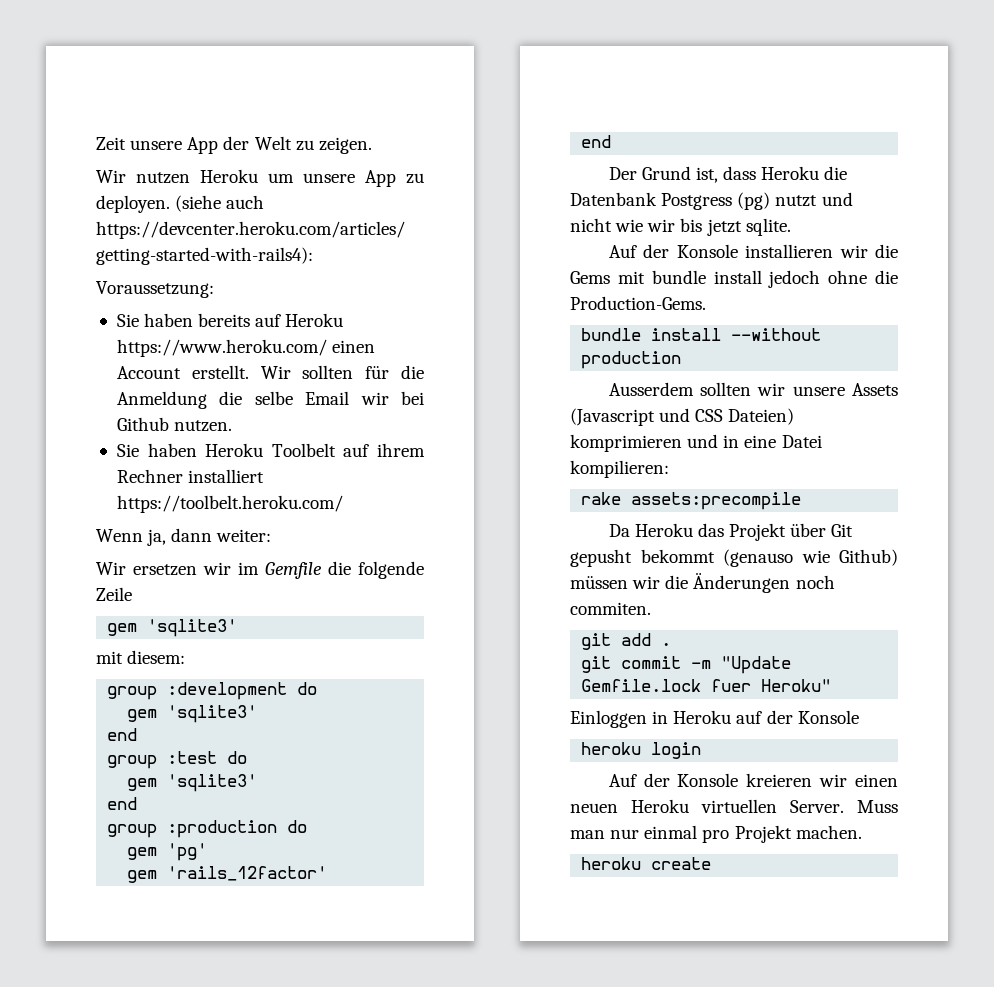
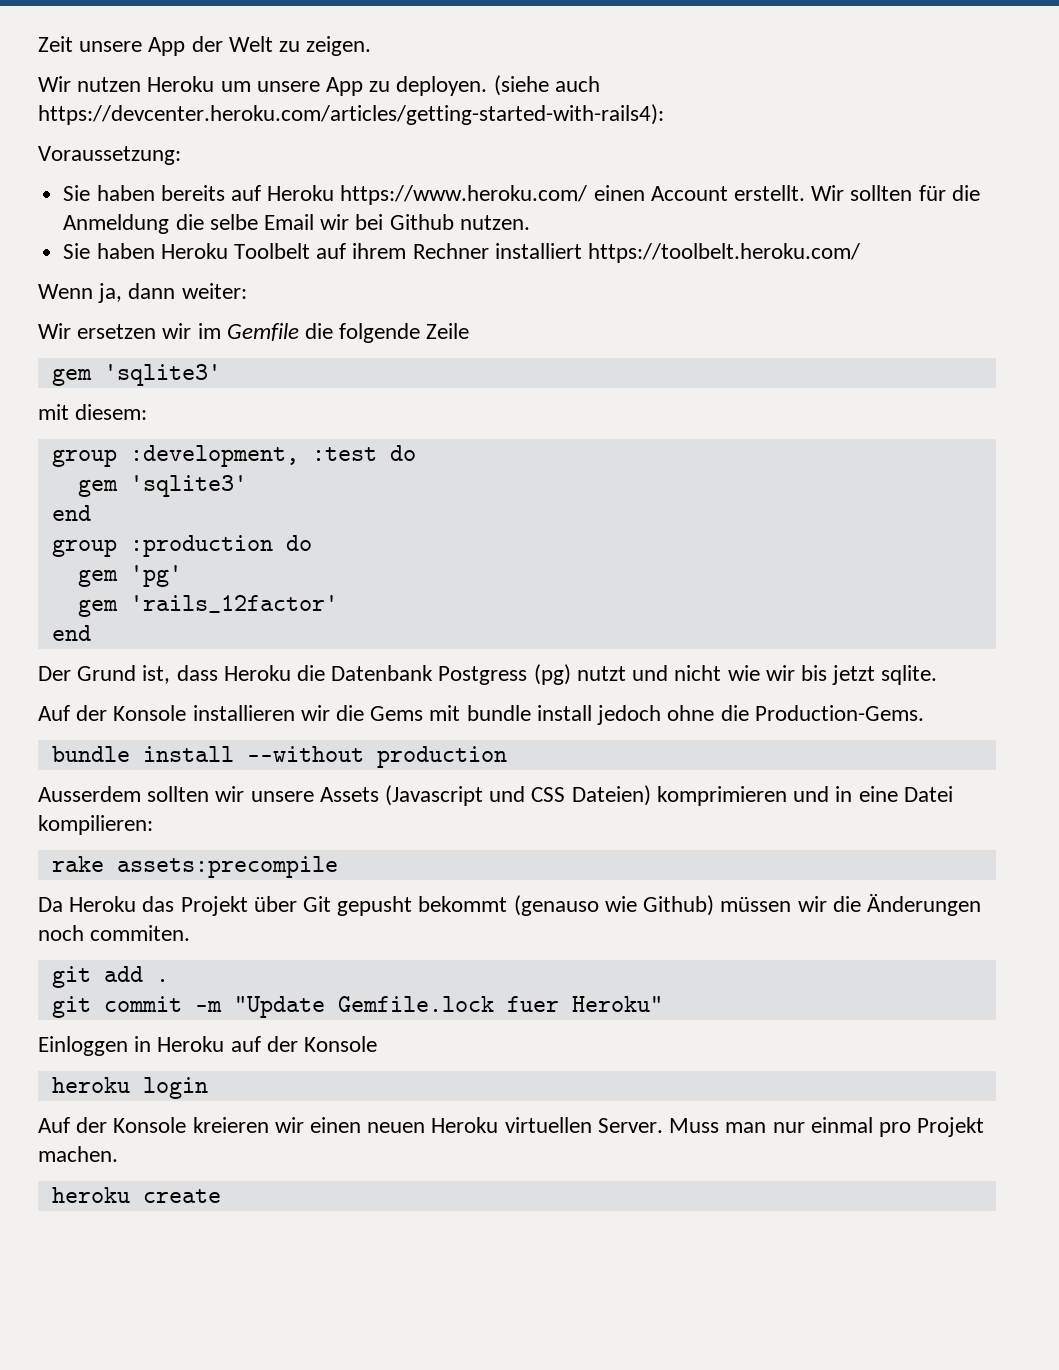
[167,682,318,700] [127,705,258,723] [107,728,138,741] [107,755,158,769] :development do // gem 'sqlite3' // end // group -> [129,445,299,467] :development,

